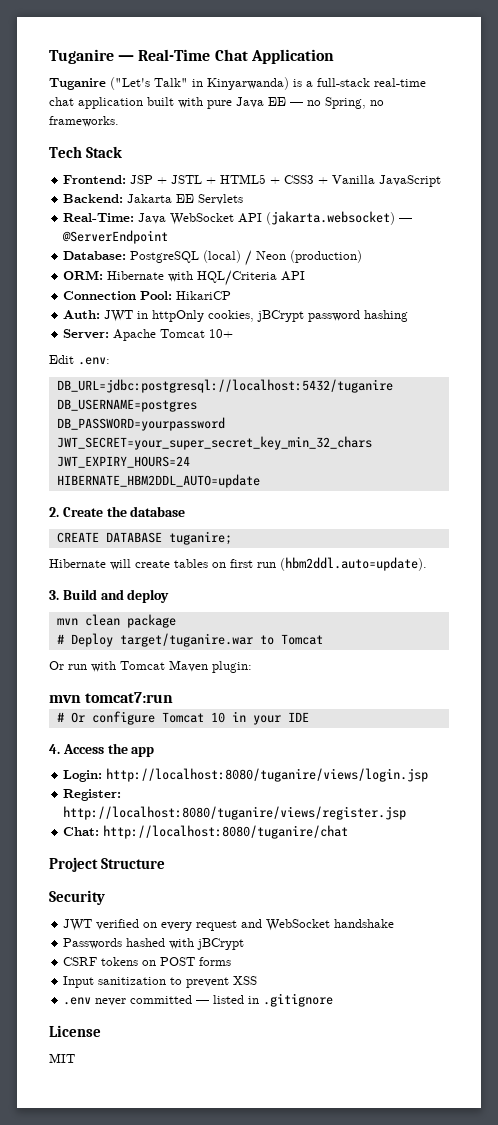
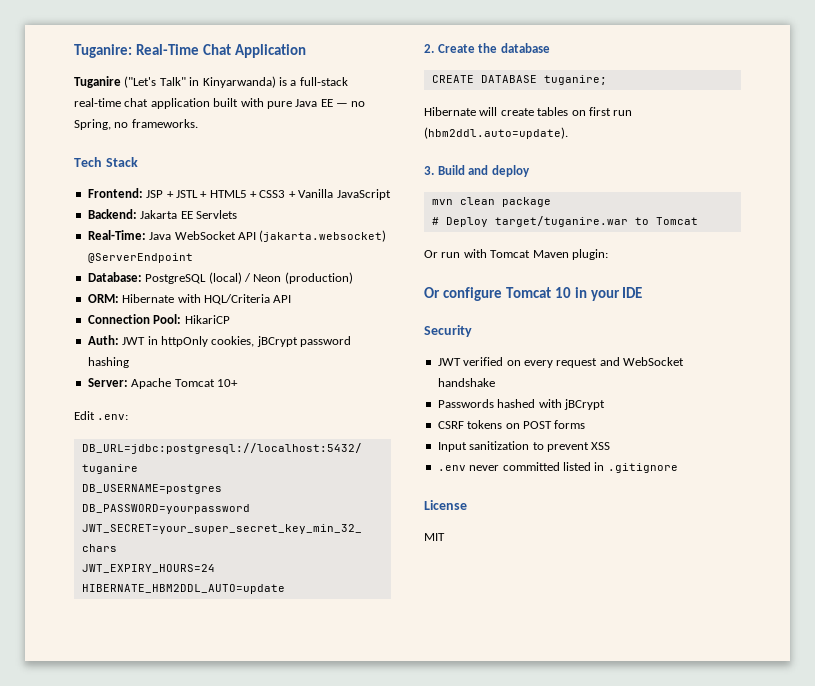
[49,49,135,64] Tuganire — -> [74,44,132,58] Tuganire:
[399,218,413,222] — -> (387, 236) none
[49,692,174,703] [56,712,64,722] mvn tomcat7:run // # -> (608, 254) none
[49,743,155,757] [63,768,429,782] [63,789,122,801] [63,806,407,820] [63,825,349,839] [49,857,165,872] // 4. Access the app // Login: http://localhost:8080/tuganire/views/login.jsp // Register: http://localhost:8080/tuganire/views/register.jsp // Chat: http://localhost:8080/tuganire/chat // Project Structure -> (643, 292) none
[196,1000,210,1004] — -> (560, 466) none

